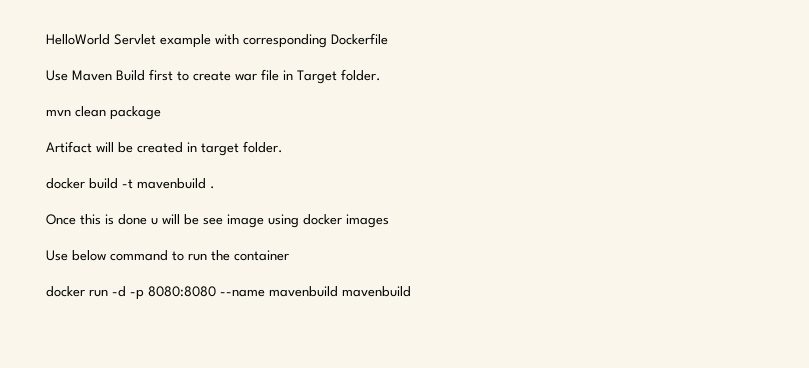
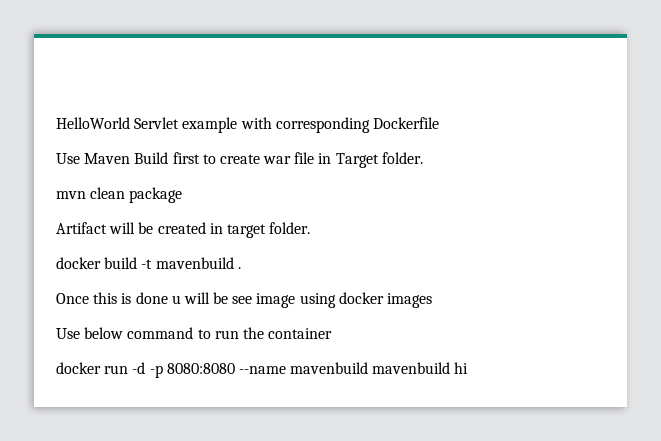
(411, 291) none -> [454,362,469,374] hi

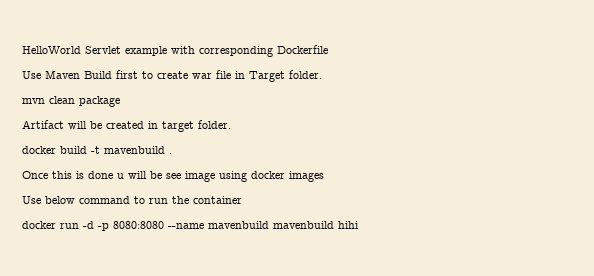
[454,362,469,374] hi -> [338,221,359,229] hihi

